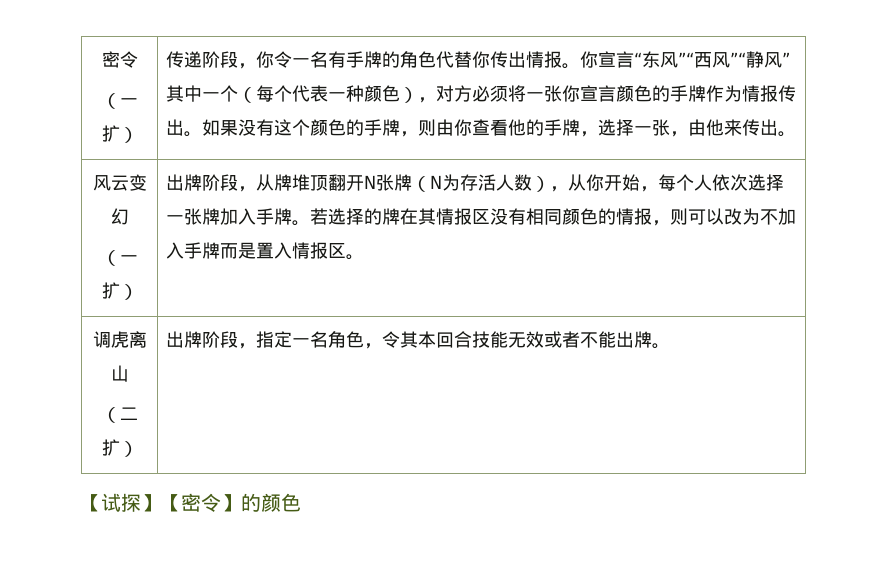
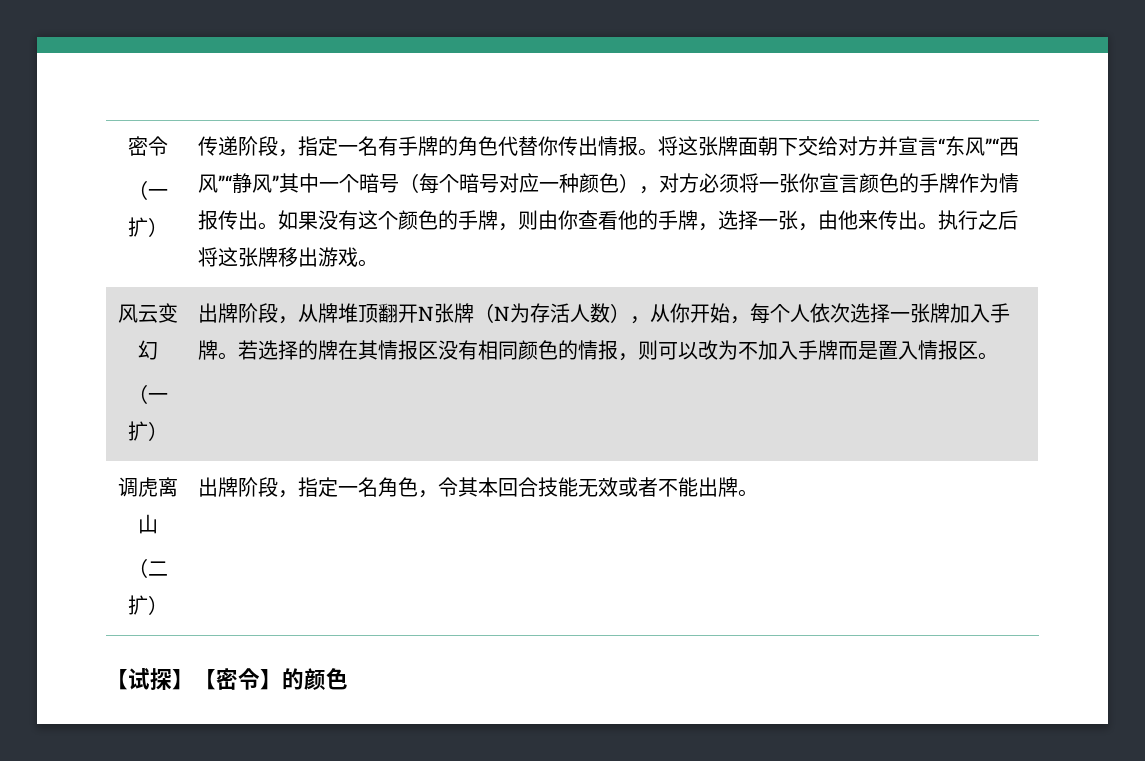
[256,51,293,68] 你令 -> [297,136,338,156] 指定
[580,51,599,68] 你 -> [657,136,898,156] 将这张牌面朝下交给对方并
[238,85,329,103] （每个代表 -> [358,173,539,194] 暗号（每个暗号对应
(797, 134) none -> [937,210,1018,230] [197,247,378,267] 执行之后将这张牌移出游戏。

